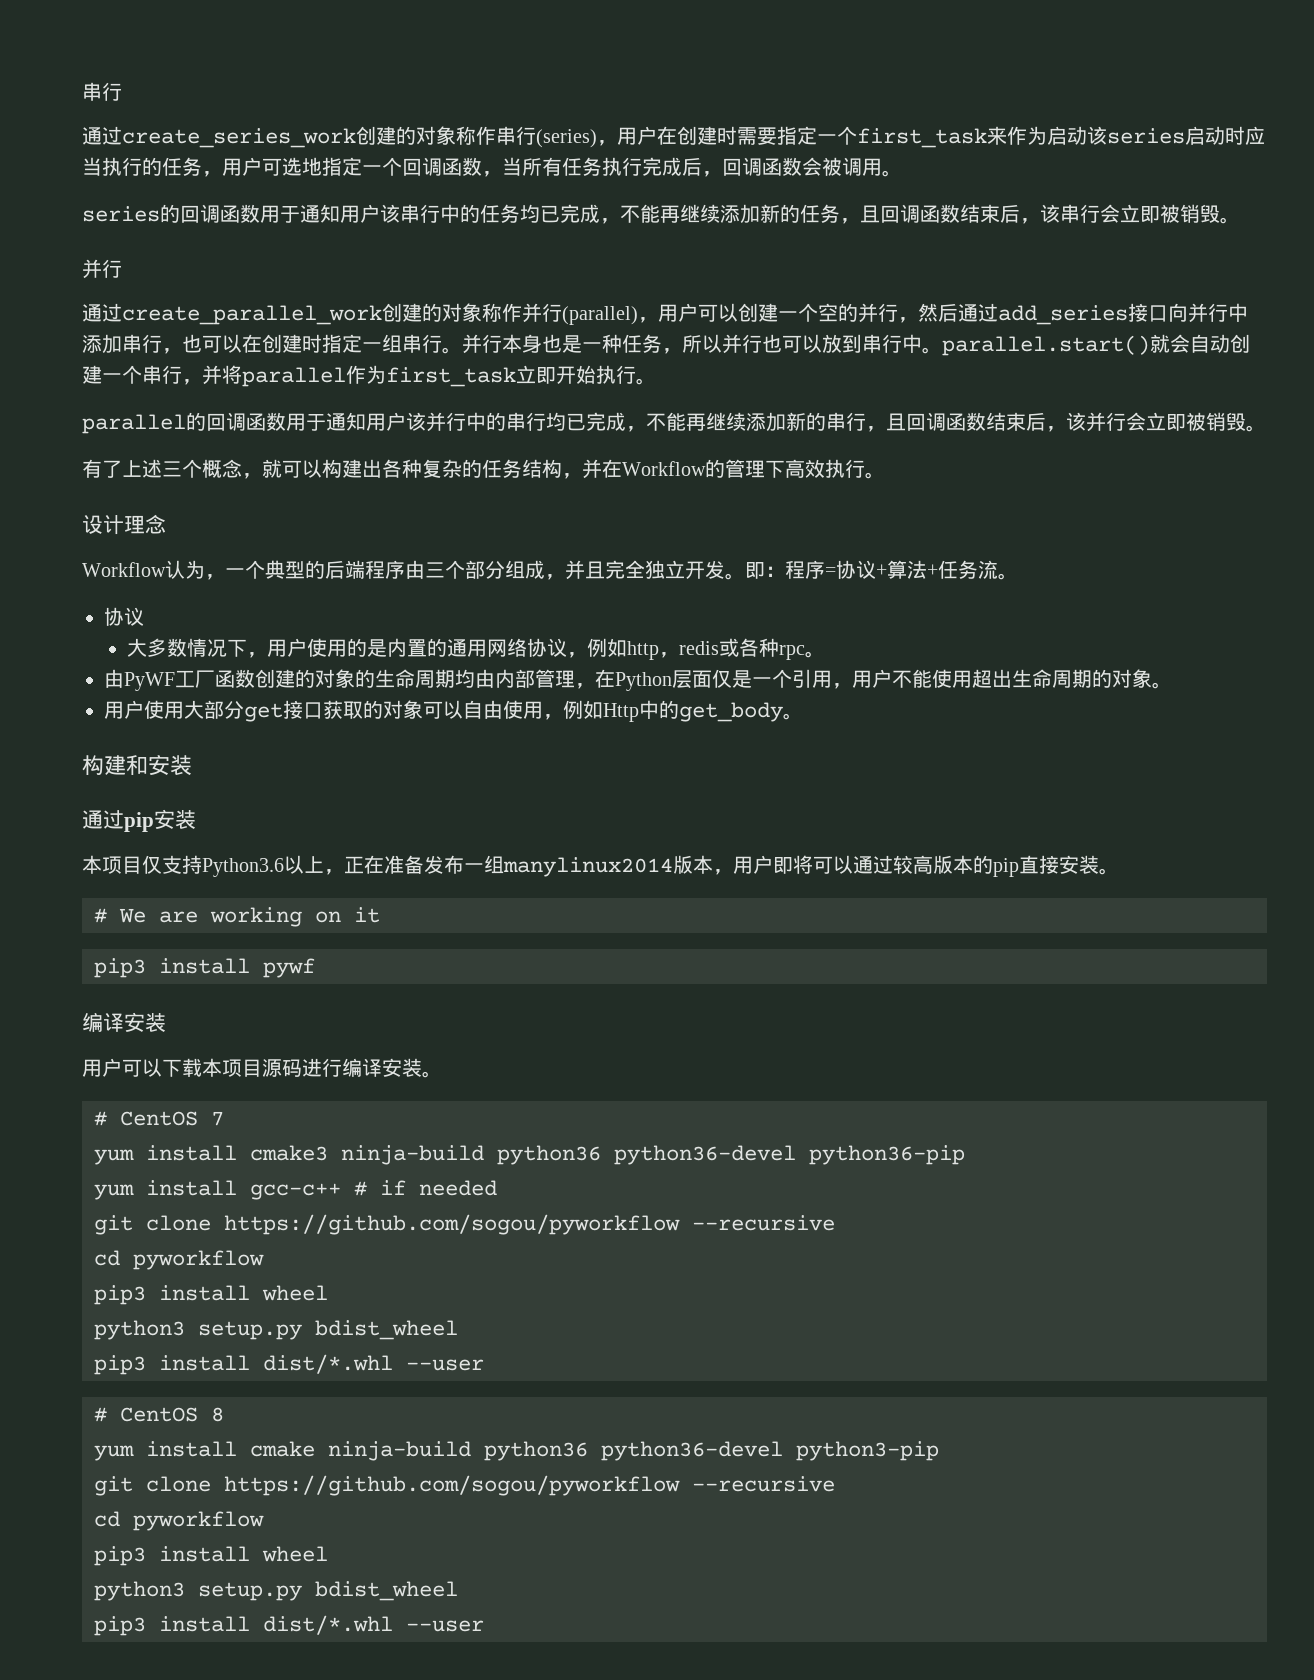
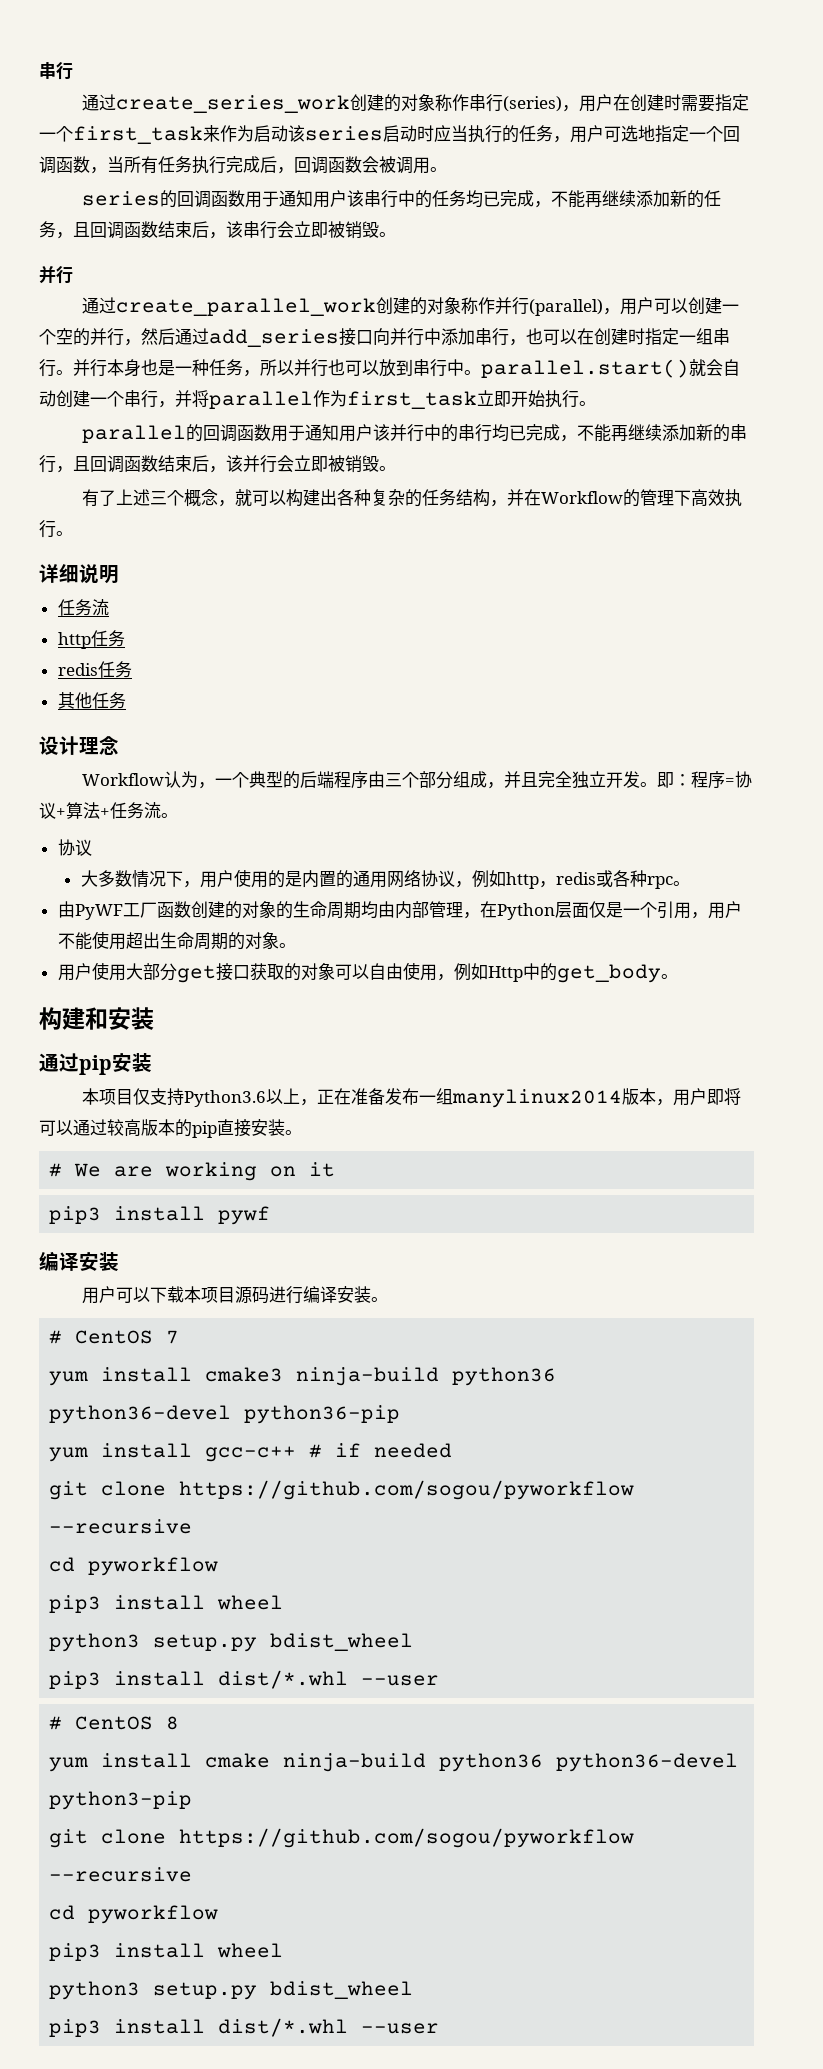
(885, 475) none -> [39,564,119,584] [57,599,109,616] [57,630,125,649] [57,661,132,678] [57,692,126,709] // 详细说明 // 任务流 // http任务 // redis任务 // 其他任务

